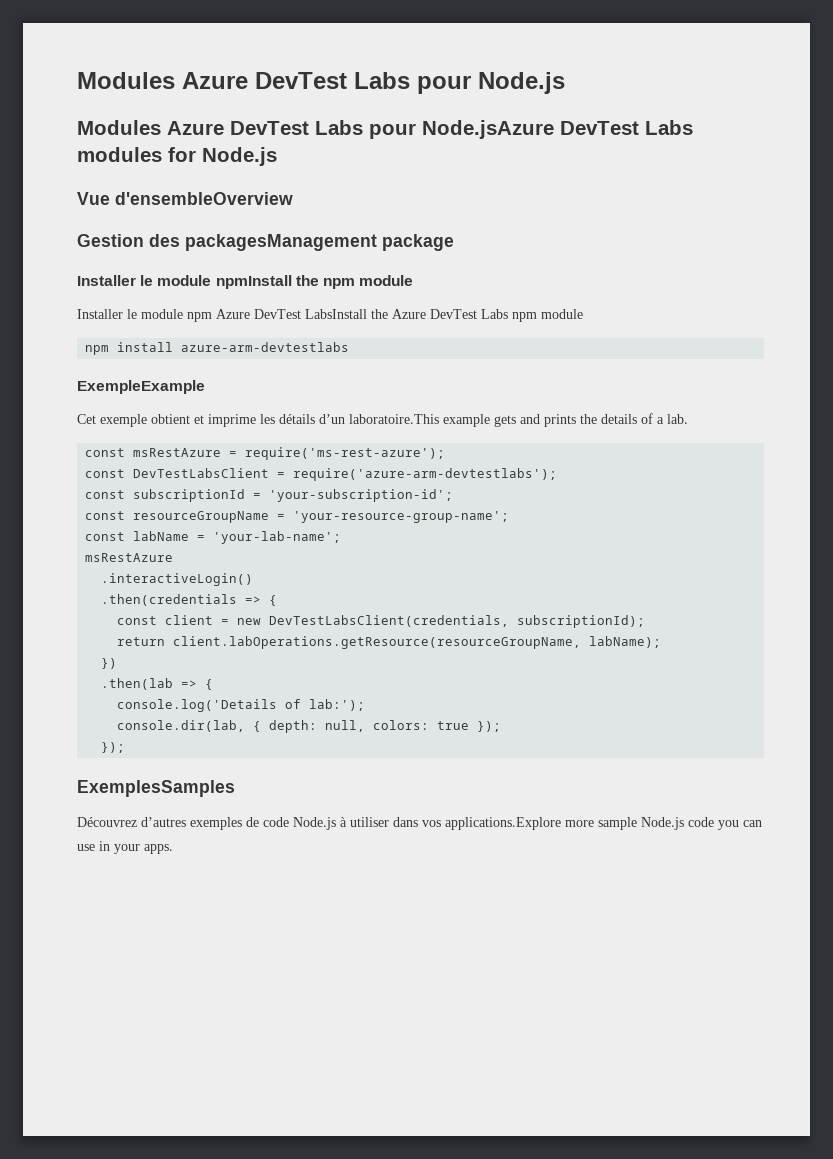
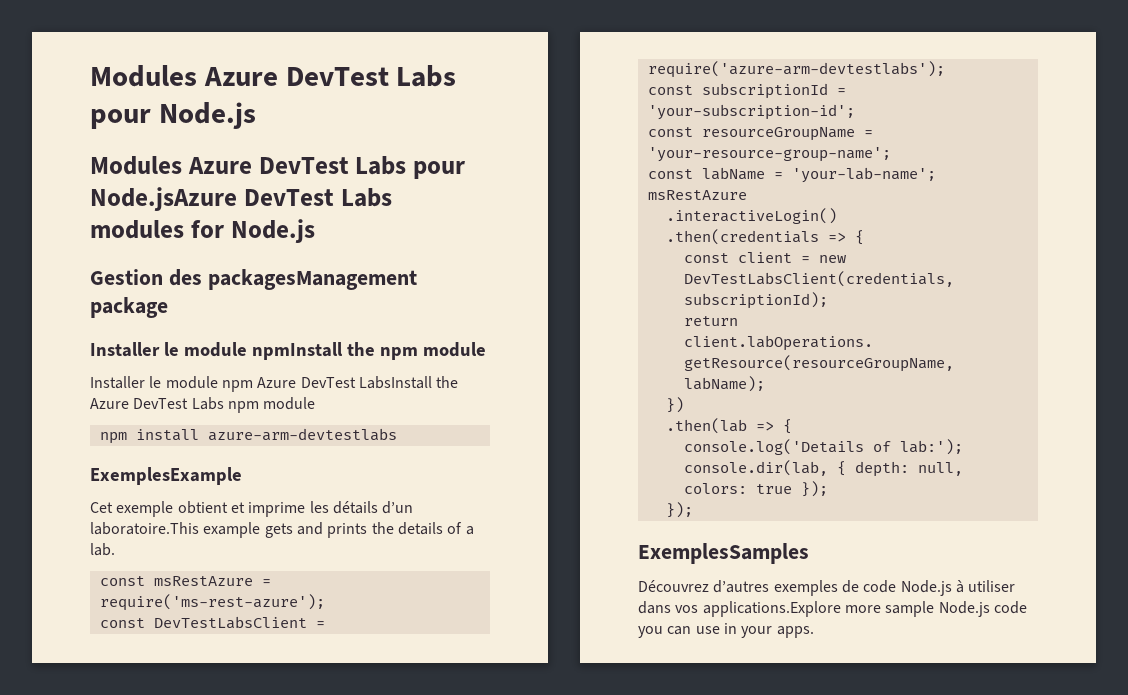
[77,192,293,205] // Vue d'ensembleOverview -> (315, 231) none
[77,380,205,394] ExempleExample -> [90,467,242,485] ExemplesExample

